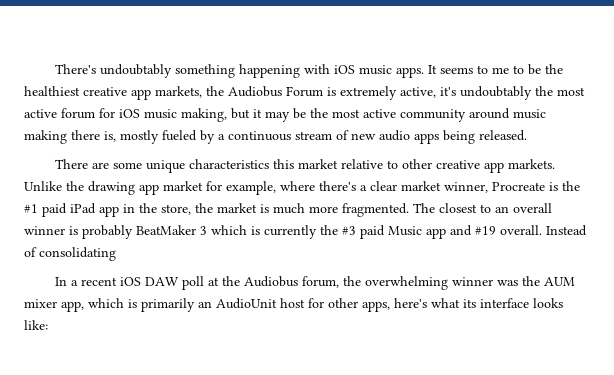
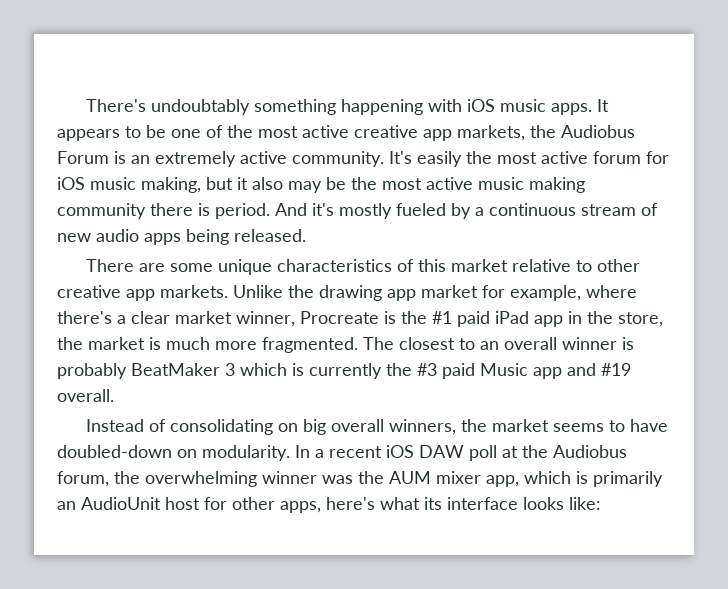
[440,64,564,75] [24,86,80,96] seems to me to be the healthiest -> [57,125,349,141] appears to be one of the most active
[340,86,532,100] extremely active, it's undoubtably -> [131,151,462,167] an extremely active community. It's easily
(262, 113) none -> [252,177,283,190] also
[400,108,546,122] [24,130,116,144] community around music making there is, -> [478,177,585,193] [57,203,334,219] music making community there is period. And it's
(270, 164) none -> [396,259,414,272] of
(542, 230) none -> (114, 395) //
(116, 254) // -> [277,419,668,435] [57,445,290,461] on big overall winners, the market seems to have doubled-down on modularity.

